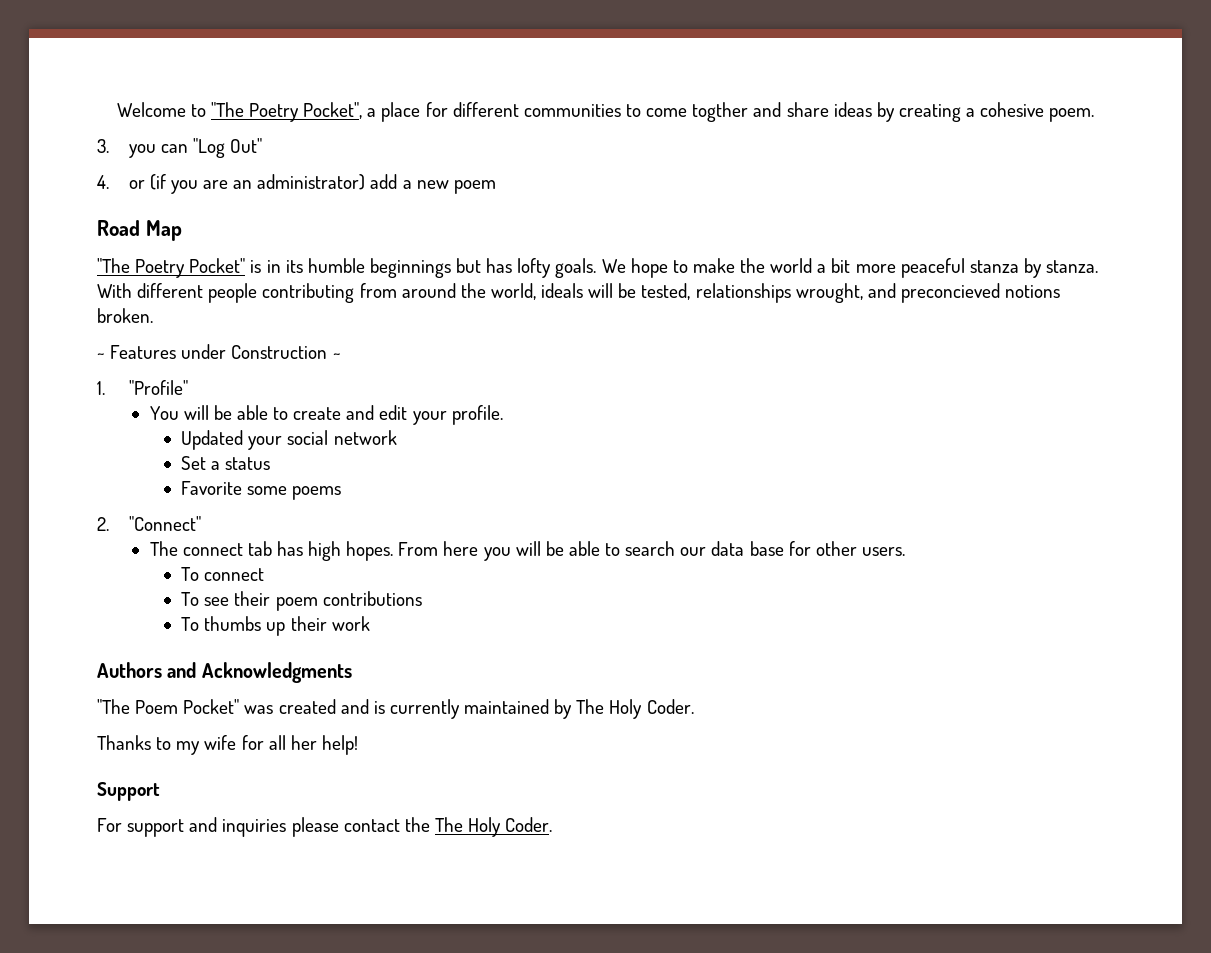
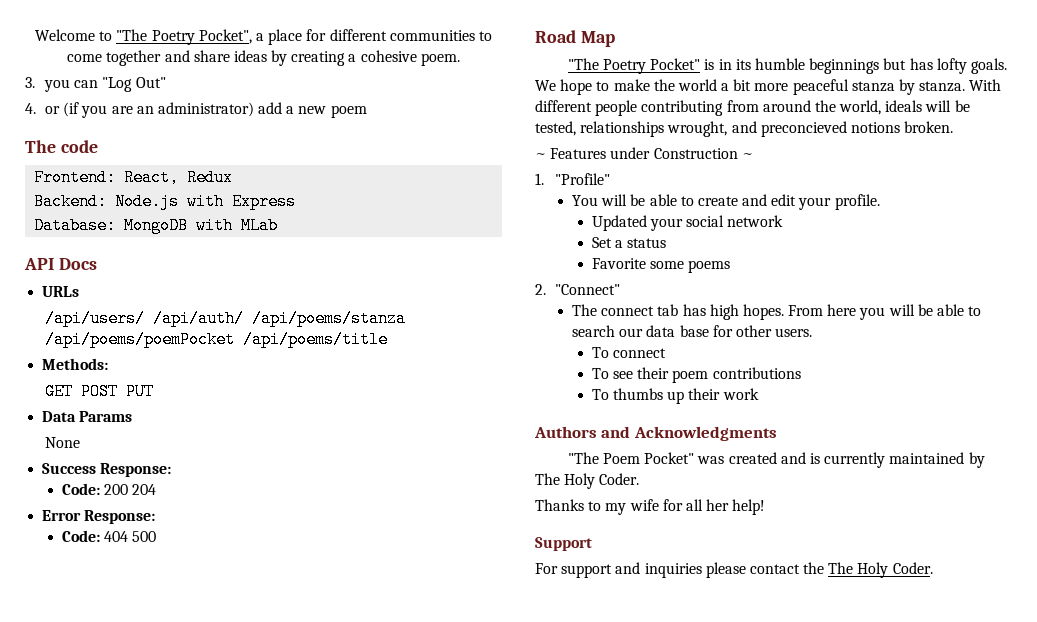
[692,102,749,122] togther -> [106,50,162,66] together
(496, 187) none -> [25,140,98,153] [34,169,234,186] [34,193,297,210] [34,217,279,234] [24,258,97,270] [42,286,80,297] [44,310,406,327] [44,331,388,348] [42,358,109,370] [44,383,154,400] [42,411,133,422] [44,437,80,448] [42,463,172,477] [61,483,157,495] [42,510,156,524] [61,530,157,542] // The code // Frontend: React, Redux // Backend: Node.js with Express // Database: MongoDB with MLab // API Docs // URLs // /api/users/ /api/auth/ /api/poems/stanza /api/poems/poemPocket /api/poems/title // Methods: // GET POST PUT // Data Params // None // Success Response: // Code: 200 204 // Error Response: // Code: 404 500

